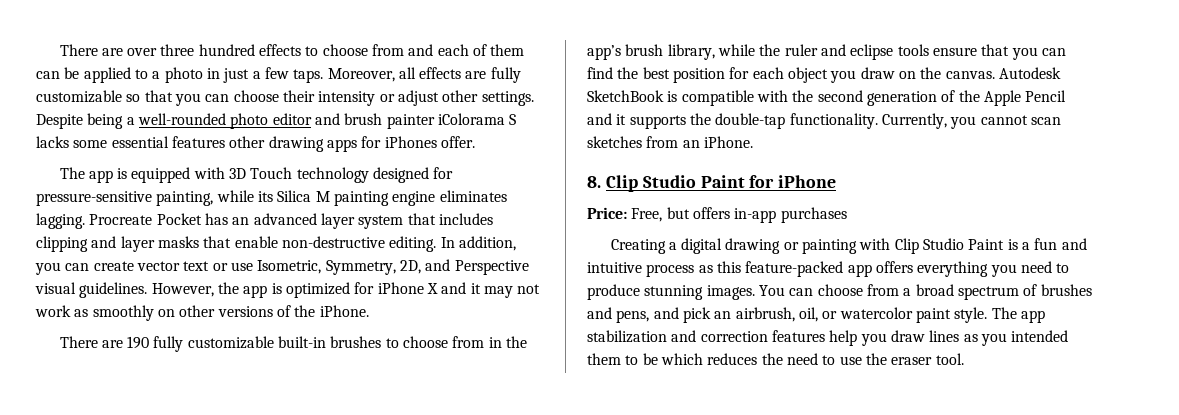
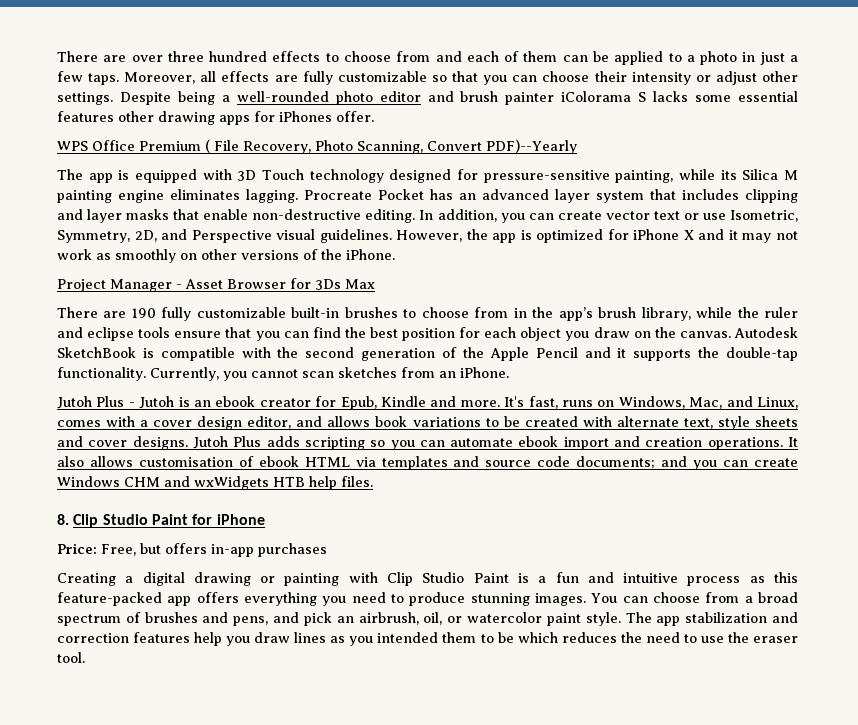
(475, 142) none -> [57,139,577,154] // WPS Office Premium ( File Recovery, Photo Scanning, Convert PDF)--Yearly
(369, 311) none -> [57,278,375,292] // Project Manager - Asset Browser for 3Ds Max
(753, 142) none -> [57,396,798,410] [57,416,798,430] [57,436,798,450] [57,456,798,470] [57,476,373,490] // Jutoh Plus - Jutoh is an ebook creator for Epub, Kindle and more. It's fast, runs on Windows, Mac, and Linux, comes with a cover design editor, and allows book variations to be created with alternate text, style sheets and cover designs. Jutoh Plus adds scripting so you can automate ebook import and creation operations. It also allows customisation of ebook HTML via templates and source code documents; and you can create Windows CHM and wxWidgets HTB help files.

